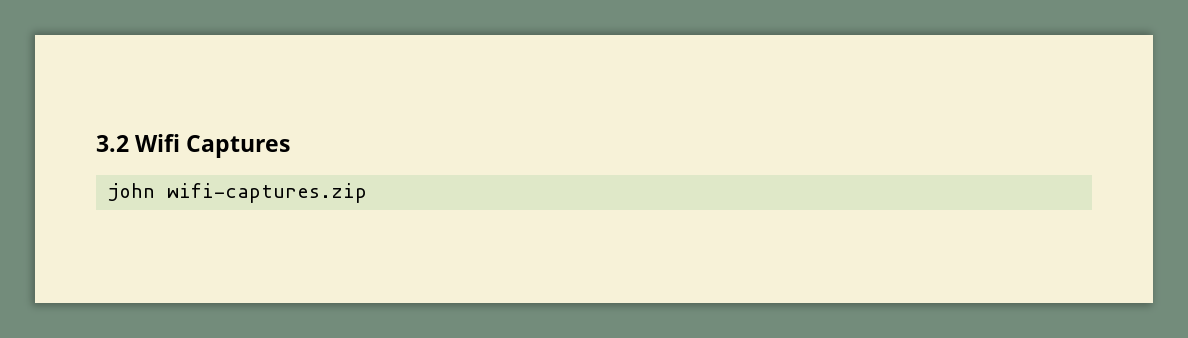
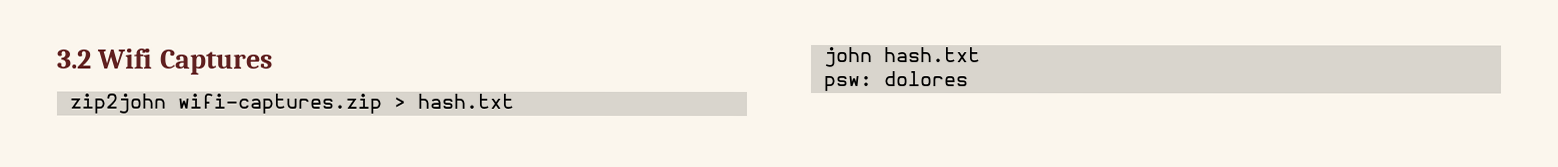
[107,183,367,203] john wifi-captures.zip -> [68,93,514,114] [823,47,981,68] [822,71,969,92] zip2john wifi-captures.zip > hash.txt // john hash.txt // psw: dolores

